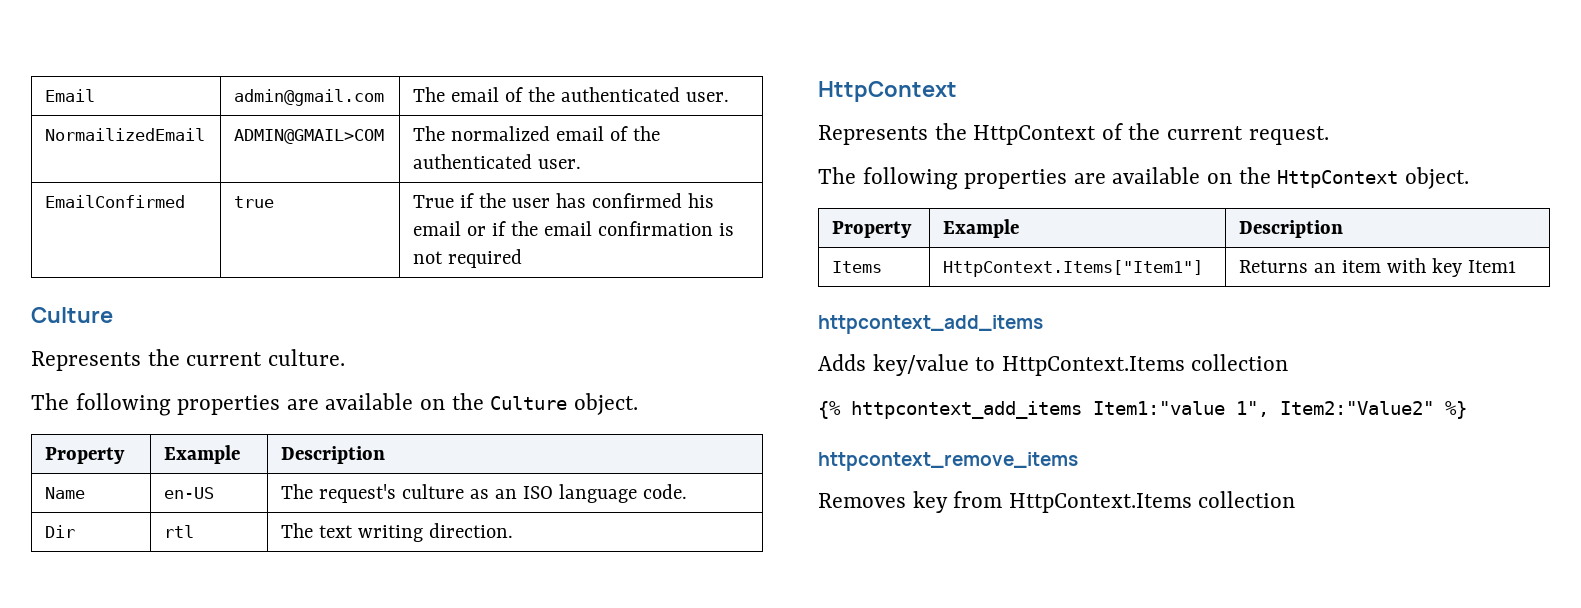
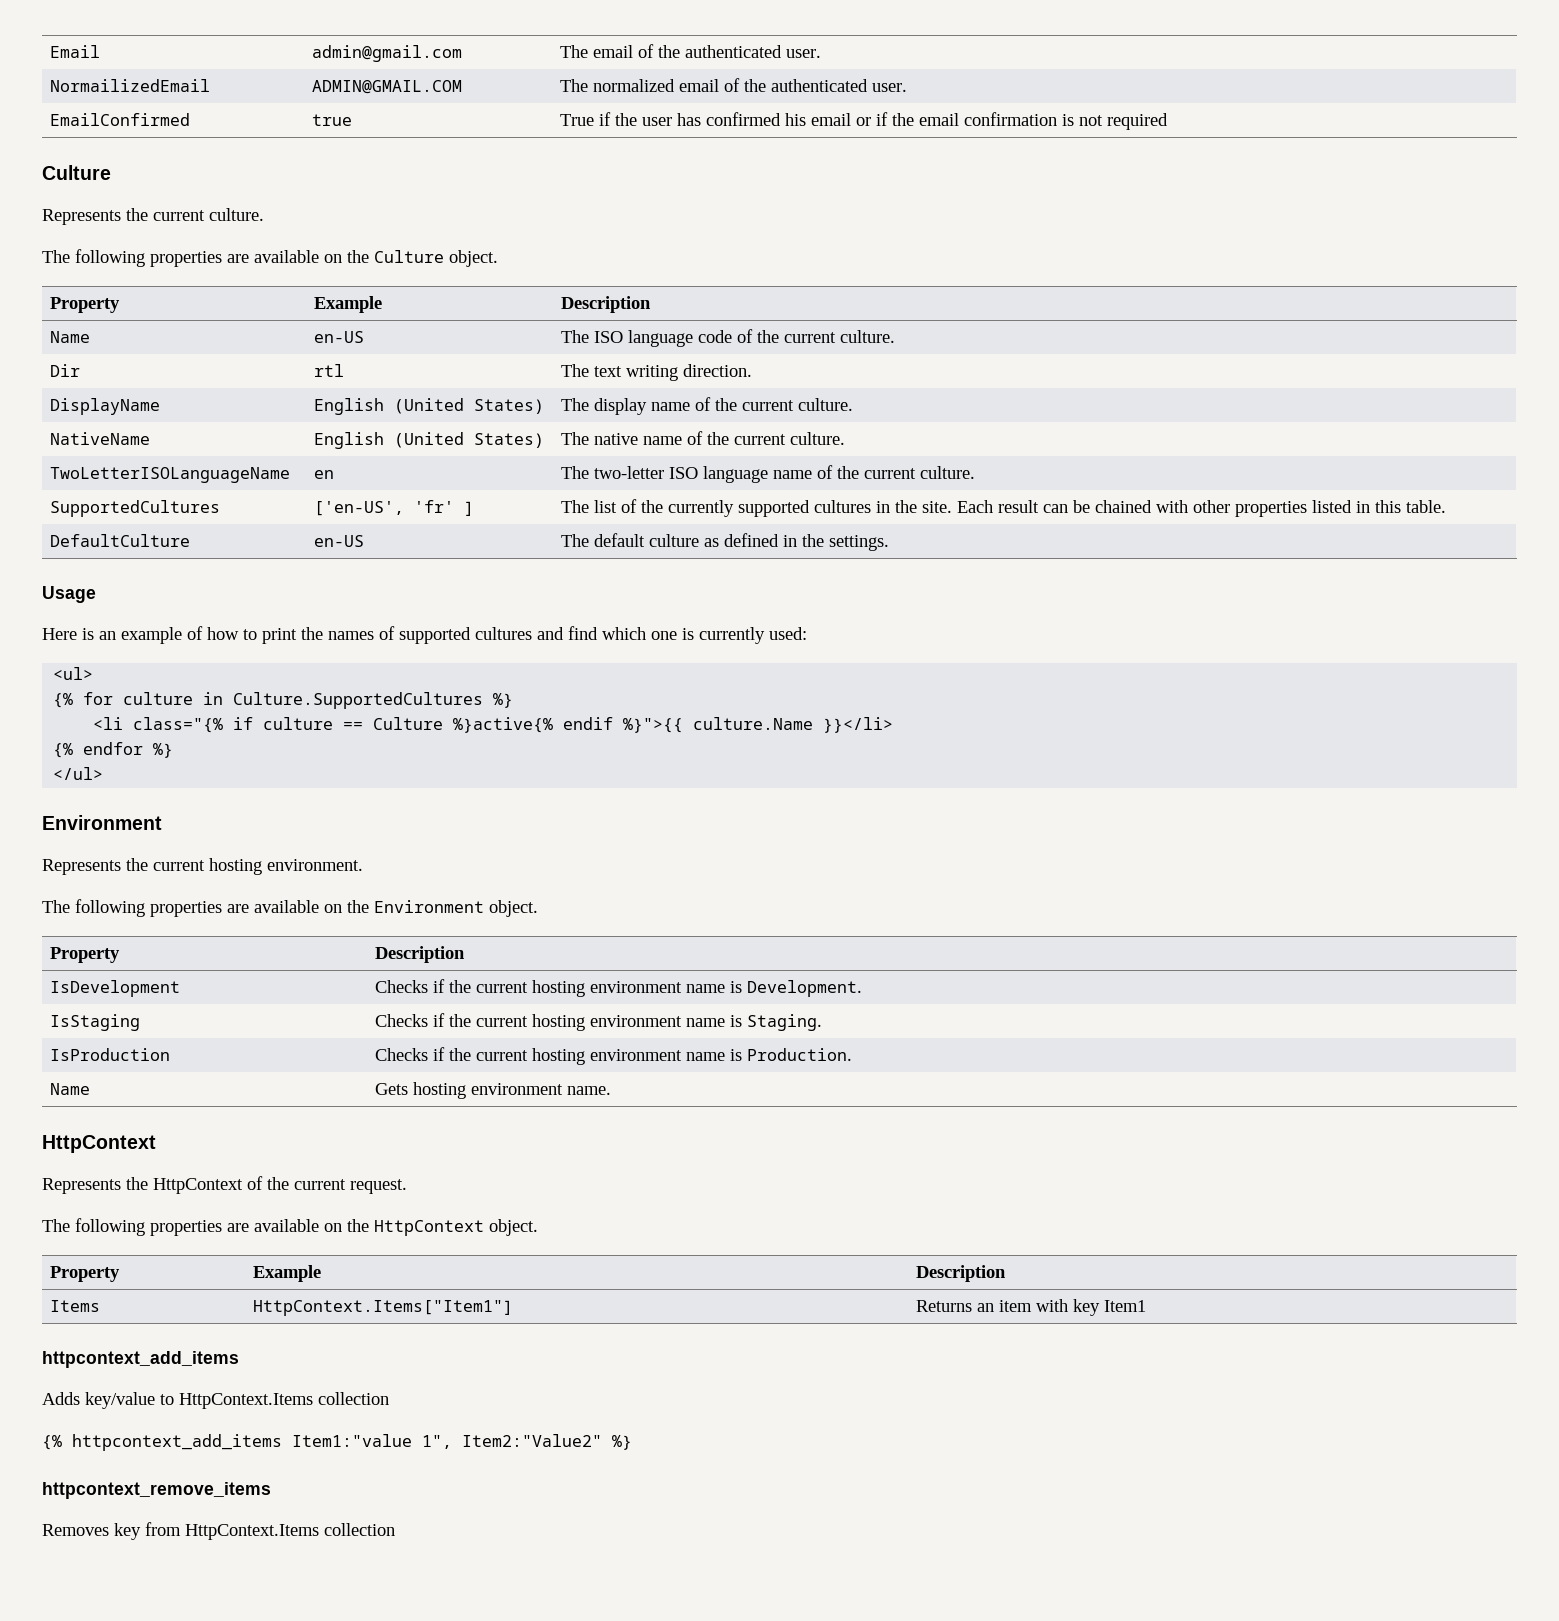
[234,129,385,144] ADMIN@GMAIL>COM -> [311,80,462,94] ADMIN@GMAIL.COM
[318,484,687,503] request's culture as an ISO language code. -> [593,329,895,347] ISO language code of the current culture.
(513, 530) none -> [49,398,160,415] [313,398,544,415] [560,397,853,415] [49,432,150,445] [313,432,544,449] [560,431,845,445] [49,467,290,483] [313,470,334,479] [560,465,975,483] [49,500,220,517] [313,500,474,516] [560,499,1446,517] [49,534,190,547] [313,535,364,547] [560,533,889,551] [42,586,96,603] [42,626,807,644] [53,667,94,680] [53,692,514,709] [93,717,894,733] [53,742,174,758] [53,767,104,780] [42,815,162,830] [42,858,363,875] [42,899,538,917] [49,947,120,963] [374,946,465,963] [49,980,180,997] [374,979,862,997] [49,1014,140,1031] [374,1013,822,1031] [49,1048,170,1061] [374,1047,852,1065] [49,1083,90,1095] [374,1082,611,1099] // DisplayName | English (United States) | The display name of the current culture. // NativeName | English (United States) | The native name of the current culture. // TwoLetterISOLanguageName | en | The two-letter ISO language name of the current culture. // SupportedCultures | ['en-US', 'fr' ] | The list of the currently supported cultures in the site. Each result can be chained with other properties listed in this table. // DefaultCulture | en-US | The default culture as defined in the settings. // Usage // Here is an example of how to print the names of supported cultures and find which one is currently used: // <ul> // {% for culture in Culture.SupportedCultures %} // <li class="{% if culture == Culture %}active{% endif %}">{{ culture.Name }}</li> // {% endfor %} // </ul> // Environment // Represents the current hosting environment. // The following properties are available on the Environment object. // Property | Description // IsDevelopment | Checks if the current hosting environment name is Development. // IsStaging | Checks if the current hosting environment name is Staging. // IsProduction | Checks if the current hosting environment name is Production. // Name | Gets hosting environment name.

